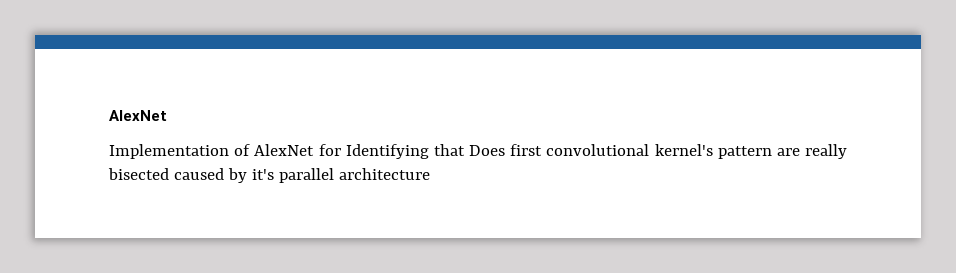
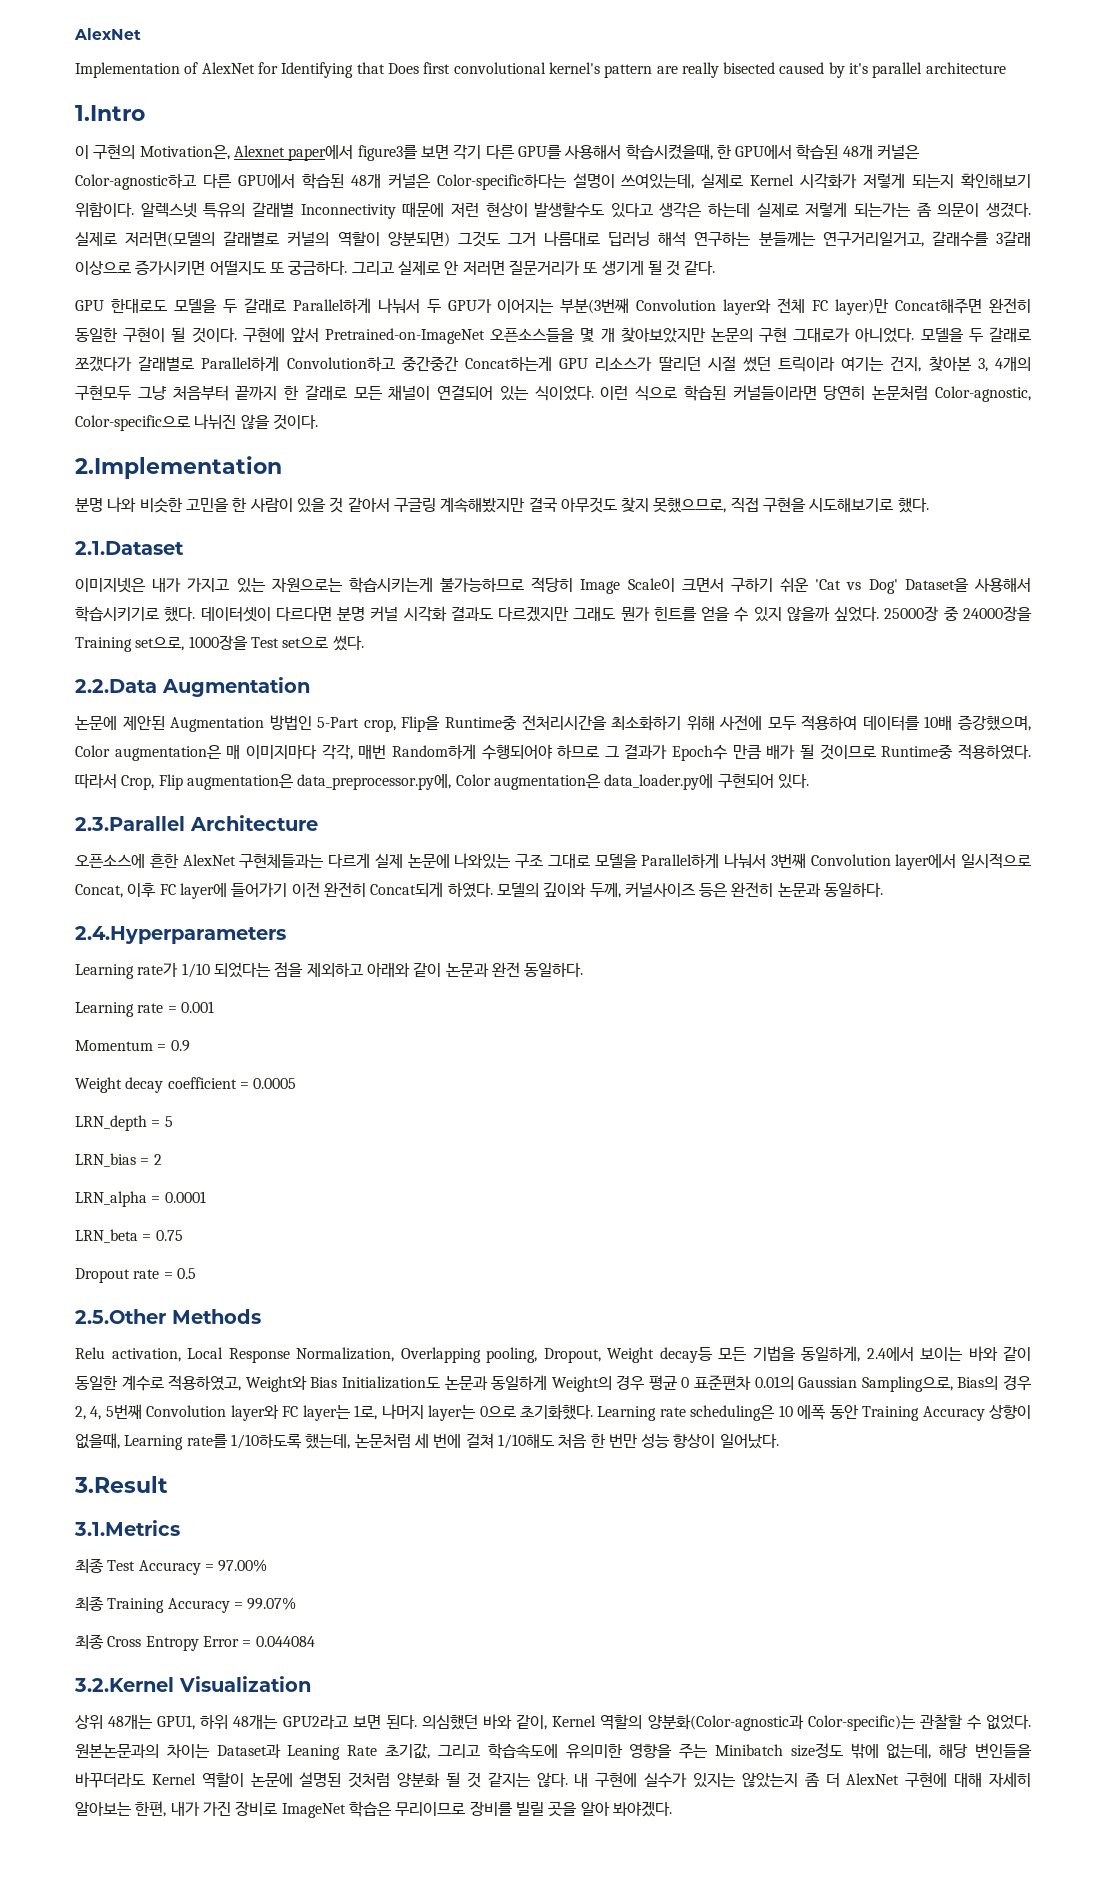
(430, 174) none -> [75,105,145,121] [75,144,921,161] [75,173,1031,190] [75,202,1031,219] [75,231,1031,247] [75,260,716,276] [75,298,1032,315] [75,327,1031,344] [75,356,1031,372] [75,385,1031,402] [75,414,318,431] [75,456,282,479] [75,497,929,513] [75,541,184,555] [75,577,1031,594] [75,606,1033,622] [75,635,364,652] [75,677,310,697] [75,715,1031,732] [75,744,1031,761] [75,773,809,790] [75,815,318,831] [75,853,1031,870] [75,882,884,899] [75,926,286,944] [75,962,584,979] [75,1001,214,1017] [75,1040,190,1052] [75,1077,297,1093] [75,1115,173,1131] [75,1153,162,1167] [75,1191,206,1207] [75,1229,183,1243] [75,1268,196,1283] [75,1309,261,1324] [75,1346,1031,1363] [75,1375,1032,1392] [75,1404,1032,1421] [75,1433,779,1450] [74,1476,168,1493] [74,1520,180,1536] [75,1558,268,1575] [75,1596,297,1613] [75,1634,315,1651] [74,1676,311,1692] [75,1714,1031,1731] [75,1743,1032,1760] [75,1772,1032,1788] [75,1801,672,1818] // 1.Intro // 이 구현의 Motivation은, Alexnet paper에서 figure3를 보면 각기 다른 GPU를 사용해서 학습시켰을때, 한 GPU에서 학습된 48개 커널은 Color-agnostic하고 다른 GPU에서 학습된 48개 커널은 Color-specific하다는 설명이 쓰여있는데, 실제로 Kernel 시각화가 저렇게 되는지 확인해보기 위함이다. 알렉스넷 특유의 갈래별 Inconnectivity 때문에 저런 현상이 발생할수도 있다고 생각은 하는데 실제로 저렇게 되는가는 좀 의문이 생겼다. 실제로 저러면(모델의 갈래별로 커널의 역할이 양분되면) 그것도 그거 나름대로 딥러닝 해석 연구하는 분들께는 연구거리일거고, 갈래수를 3갈래 이상으로 증가시키면 어떨지도 또 궁금하다. 그리고 실제로 안 저러면 질문거리가 또 생기게 될 것 같다. // GPU 한대로도 모델을 두 갈래로 Parallel하게 나눠서 두 GPU가 이어지는 부분(3번째 Convolution layer와 전체 FC layer)만 Concat해주면 완전히 동일한 구현이 될 것이다. 구현에 앞서 Pretrained-on-ImageNet 오픈소스들을 몇 개 찾아보았지만 논문의 구현 그대로가 아니었다. 모델을 두 갈래로 쪼갰다가 갈래별로 Parallel하게 Convolution하고 중간중간 Concat하는게 GPU 리소스가 딸리던 시절 썼던 트릭이라 여기는 건지, 찾아본 3, 4개의 구현모두 그냥 처음부터 끝까지 한 갈래로 모든 채널이 연결되어 있는 식이었다. 이런 식으로 학습된 커널들이라면 당연히 논문처럼 Color-agnostic, Color-specific으로 나뉘진 않을 것이다. // 2.Implementation // 분명 나와 비슷한 고민을 한 사람이 있을 것 같아서 구글링 계속해봤지만 결국 아무것도 찾지 못했으므로, 직접 구현을 시도해보기로 했다. // 2.1.Dataset // 이미지넷은 내가 가지고 있는 자원으로는 학습시키는게 불가능하므로 적당히 Image Scale이 크면서 구하기 쉬운 'Cat vs Dog' Dataset을 사용해서 학습시키기로 했다. 데이터셋이 다르다면 분명 커널 시각화 결과도 다르겠지만 그래도 뭔가 힌트를 얻을 수 있지 않을까 싶었다. 25000장 중 24000장을 Training set으로, 1000장을 Test set으로 썼다. // 2.2.Data Augmentation // 논문에 제안된 Augmentation 방법인 5-Part crop, Flip을 Runtime중 전처리시간을 최소화하기 위해 사전에 모두 적용하여 데이터를 10배 증강했으며, Color augmentation은 매 이미지마다 각각, 매번 Random하게 수행되어야 하므로 그 결과가 Epoch수 만큼 배가 될 것이므로 Runtime중 적용하였다. 따라서 Crop, Flip augmentation은 data_preprocessor.py에, Color augmentation은 data_loader.py에 구현되어 있다. // 2.3.Parallel Architecture // 오픈소스에 흔한 AlexNet 구현체들과는 다르게 실제 논문에 나와있는 구조 그대로 모델을 Parallel하게 나눠서 3번째 Convolution layer에서 일시적으로 Concat, 이후 FC layer에 들어가기 이전 완전히 Concat되게 하였다. 모델의 깊이와 두께, 커널사이즈 등은 완전히 논문과 동일하다. // 2.4.Hyperparameters // Learning rate가 1/10 되었다는 점을 제외하고 아래와 같이 논문과 완전 동일하다. // Learning rate = 0.001 // Momentum = 0.9 // Weight decay coefficient = 0.0005 // LRN_depth = 5 // LRN_bias = 2 // LRN_alpha = 0.0001 // LRN_beta = 0.75 // Dropout rate = 0.5 // 2.5.Other Methods // Relu activation, Local Response Normalization, Overlapping pooling, Dropout, Weight decay등 모든 기법을 동일하게, 2.4에서 보이는 바와 같이 동일한 계수로 적용하였고, Weight와 Bias Initialization도 논문과 동일하게 Weight의 경우 평균 0 표준편차 0.01의 Gaussian Sampling으로, Bias의 경우 2, 4, 5번째 Convolution layer와 FC layer는 1로, 나머지 layer는 0으로 초기화했다. Learning rate scheduling은 10 에폭 동안 Training Accuracy 상향이 없을때, Learning rate를 1/10하도록 했는데, 논문처럼 세 번에 걸쳐 1/10해도 처음 한 번만 성능 향상이 일어났다. // 3.Result // 3.1.Metrics // 최종 Test Accuracy = 97.00% // 최종 Training Accuracy = 99.07% // 최종 Cross Entropy Error = 0.044084 // 3.2.Kernel Visualization // 상위 48개는 GPU1, 하위 48개는 GPU2라고 보면 된다. 의심했던 바와 같이, Kernel 역할의 양분화(Color-agnostic과 Color-specific)는 관찰할 수 없었다. 원본논문과의 차이는 Dataset과 Leaning Rate 초기값, 그리고 학습속도에 유의미한 영향을 주는 Minibatch size정도 밖에 없는데, 해당 변인들을 바꾸더라도 Kernel 역할이 논문에 설명된 것처럼 양분화 될 것 같지는 않다. 내 구현에 실수가 있지는 않았는지 좀 더 AlexNet 구현에 대해 자세히 알아보는 한편, 내가 가진 장비로 ImageNet 학습은 무리이므로 장비를 빌릴 곳을 알아 봐야겠다.

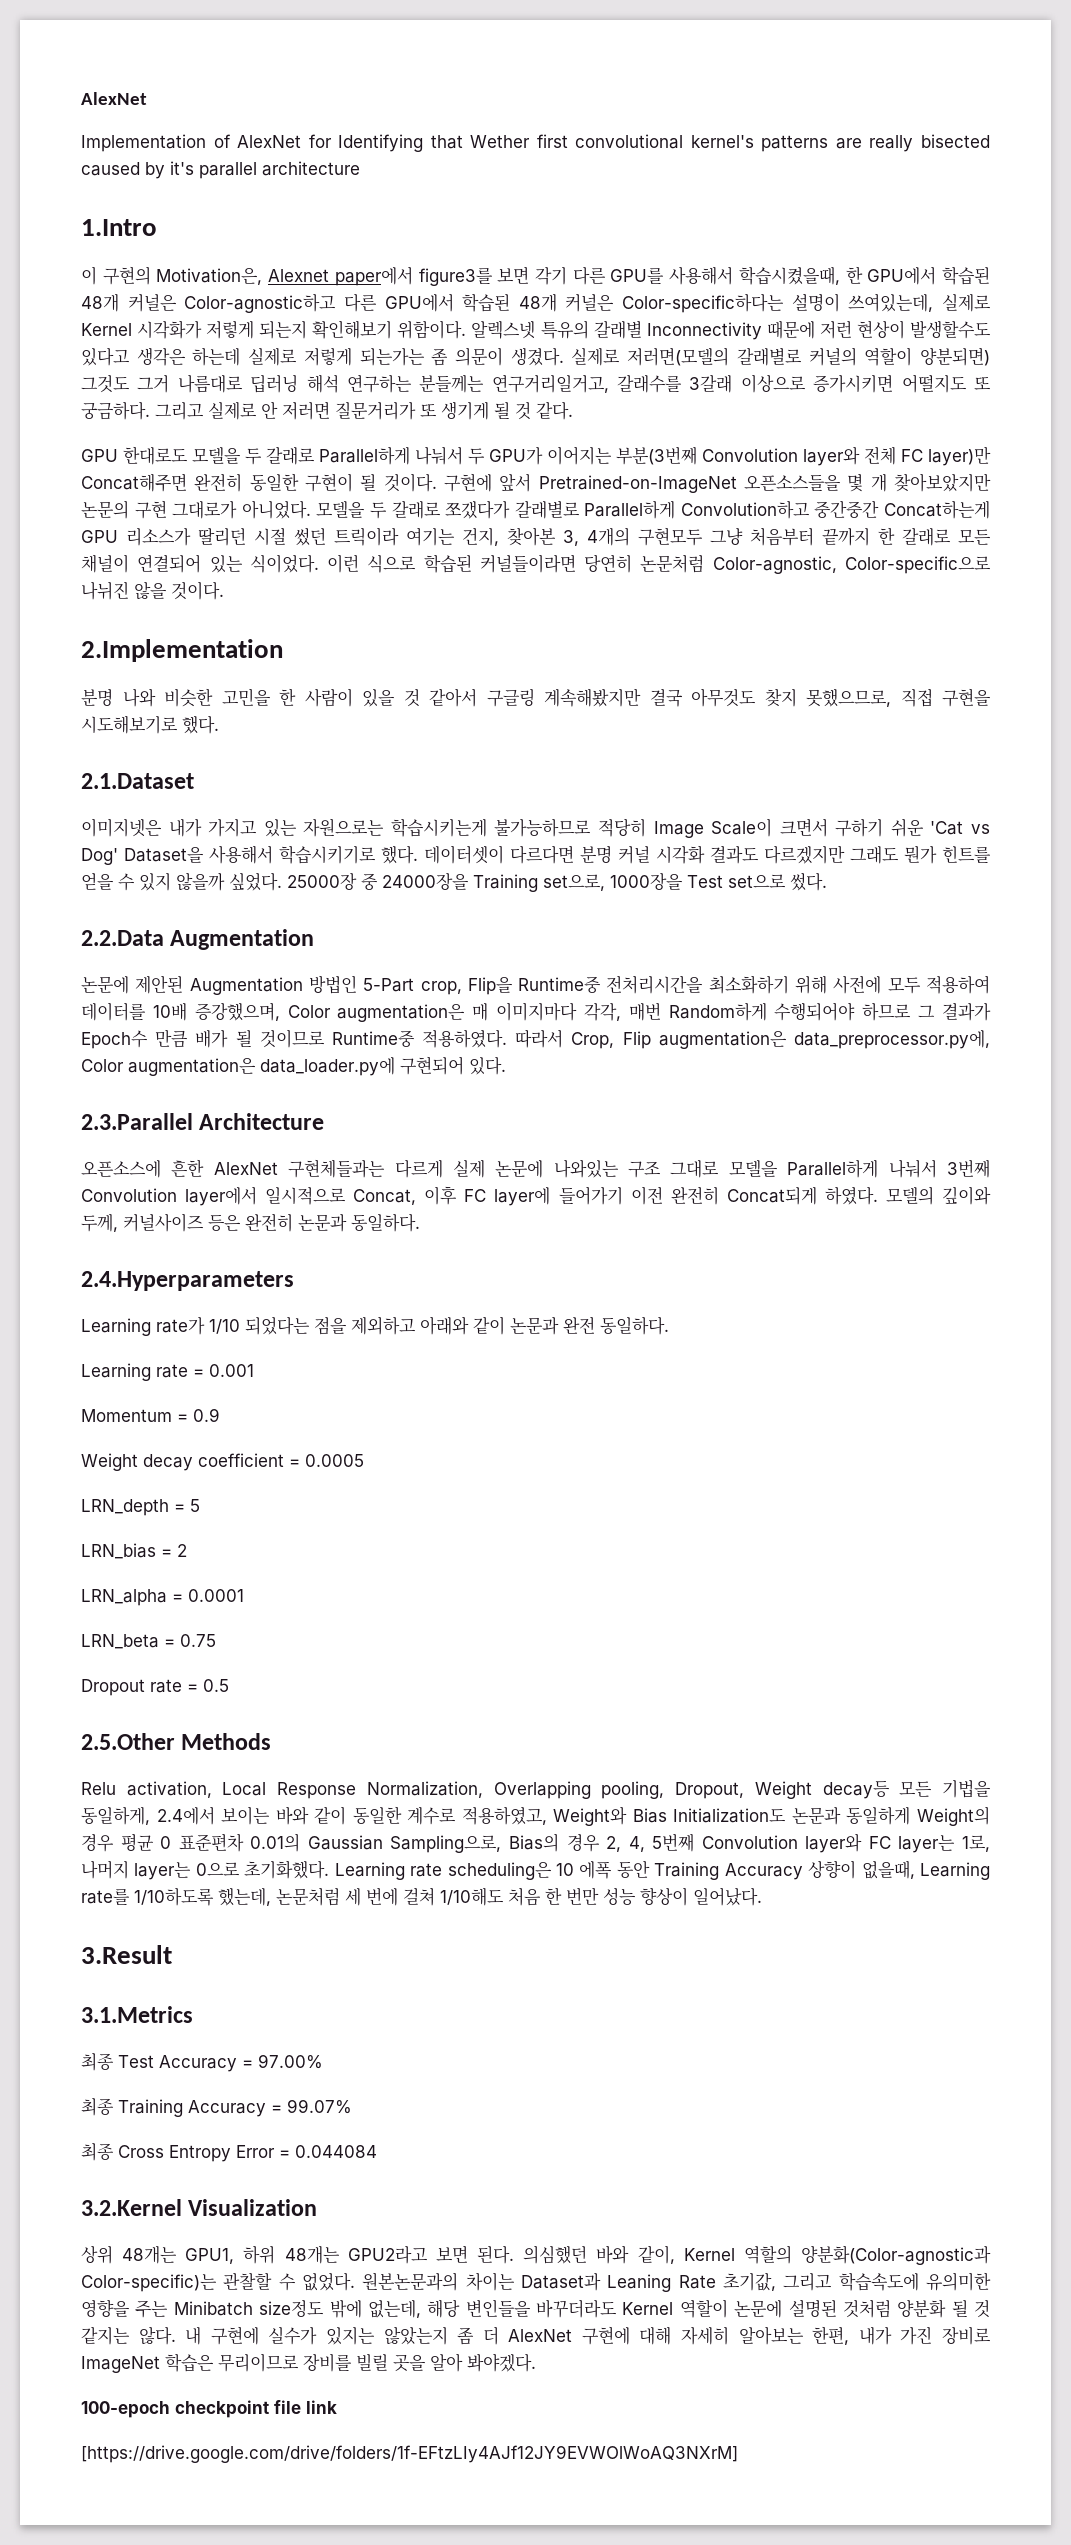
[387,63,419,74] Does -> [470,135,531,148] Wether
[604,64,653,78] pattern -> [761,135,829,152] patterns
(672, 1809) none -> [81,2400,337,2418] [81,2445,738,2463] // 100-epoch checkpoint file link // [https://drive.google.com/drive/folders/1f-EFtzLIy4AJf12JY9EVWOlWoAQ3NXrM]

